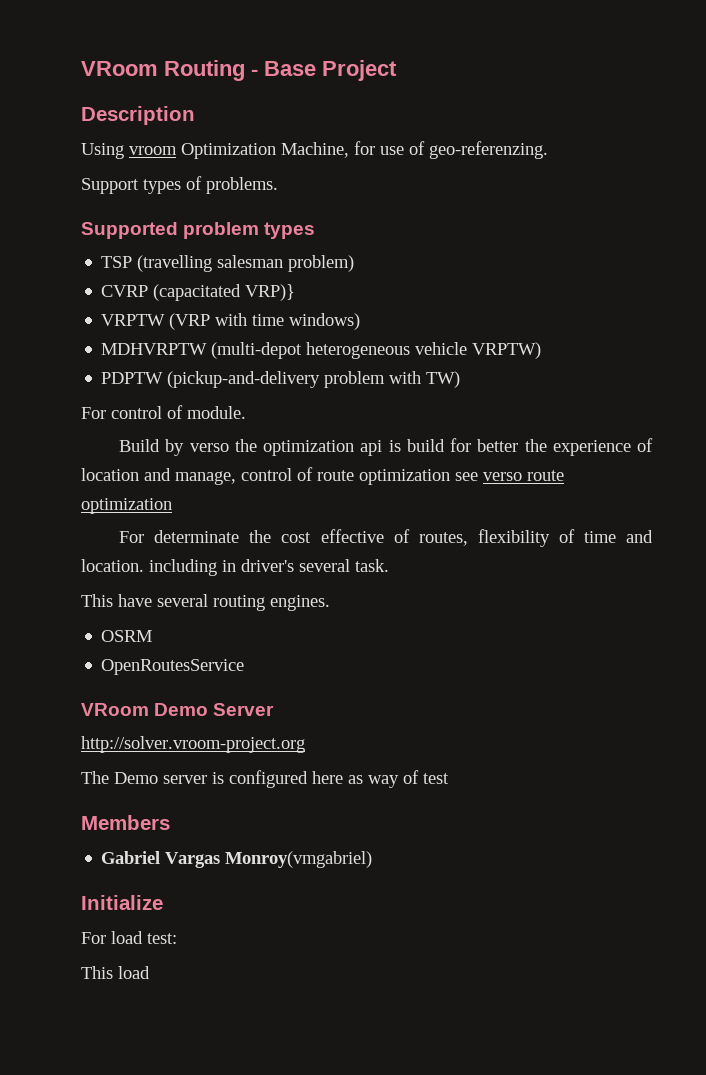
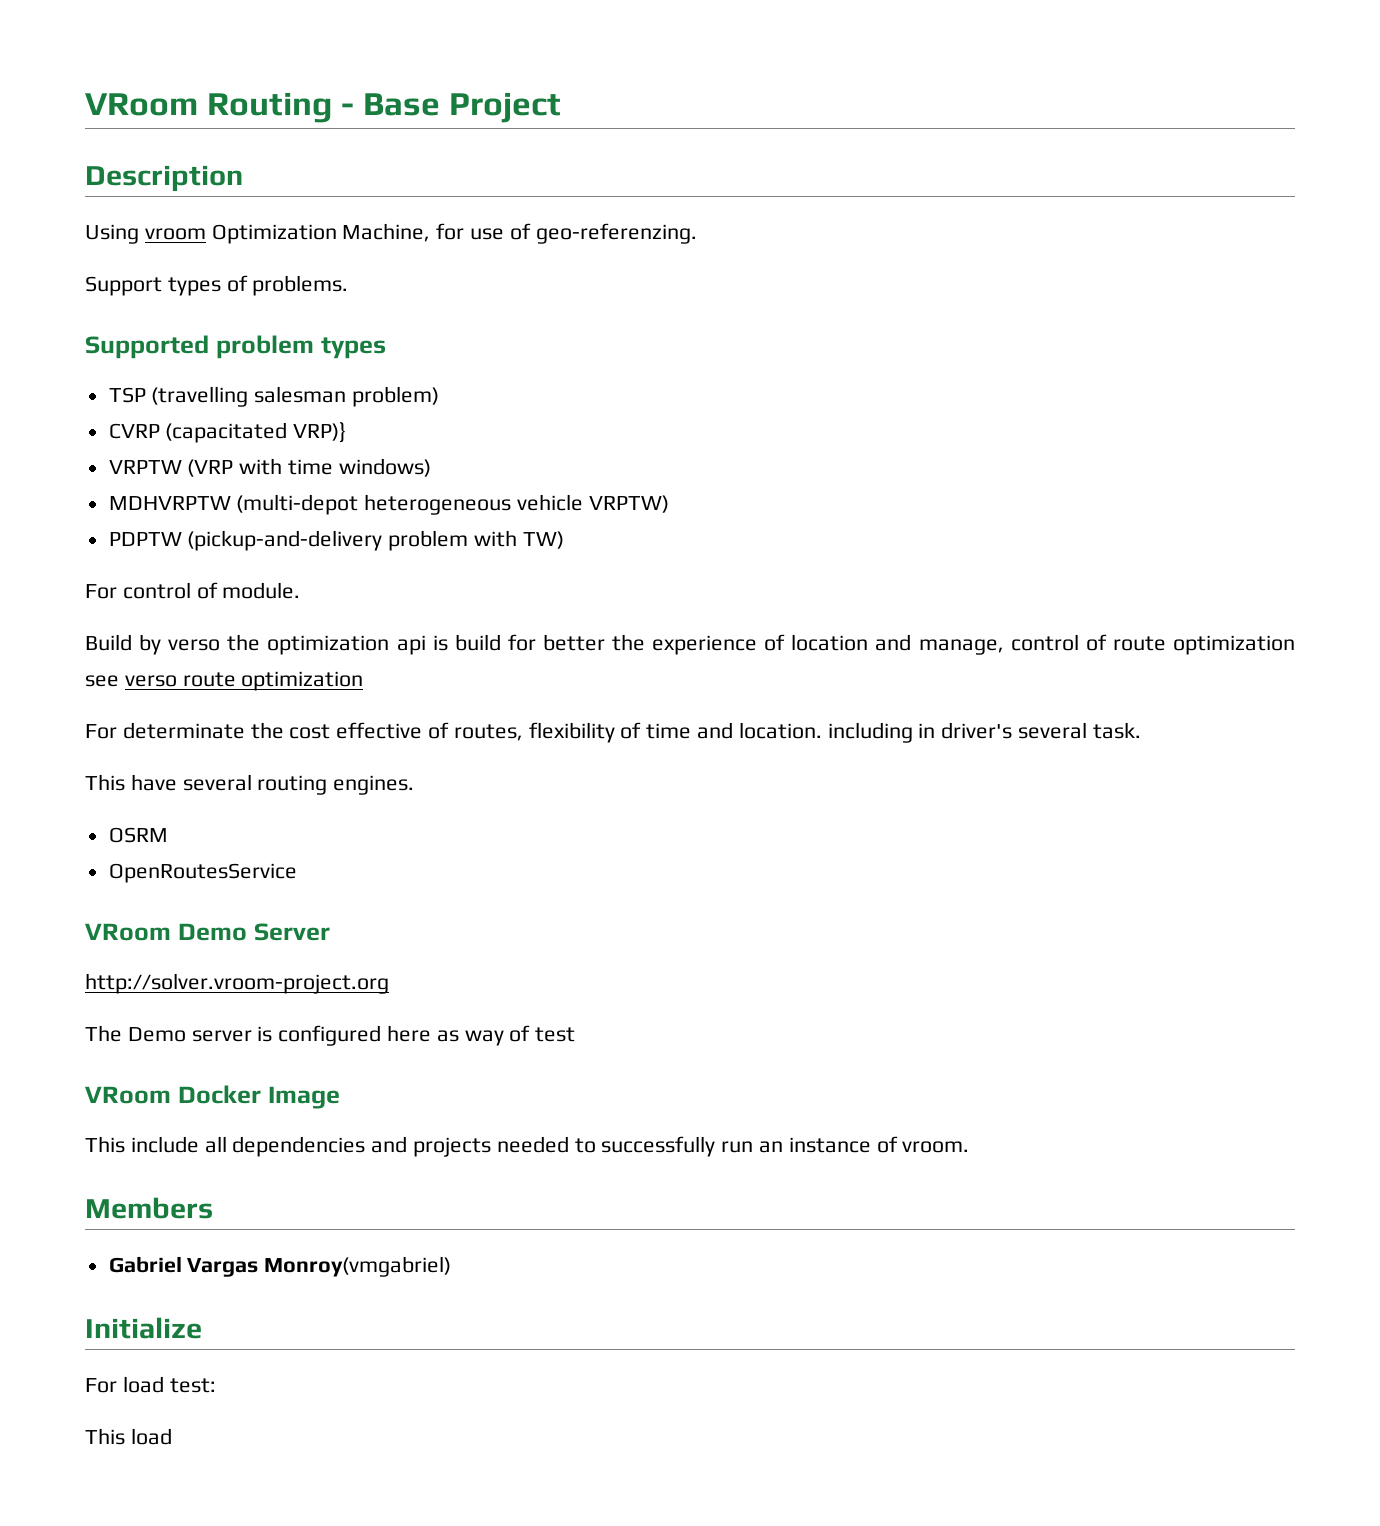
(449, 778) none -> [85,1085,340,1109] [85,1136,970,1157] // VRoom Docker Image // This include all dependencies and projects needed to successfully run an instance of vroom.

